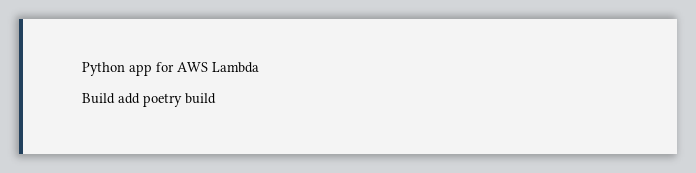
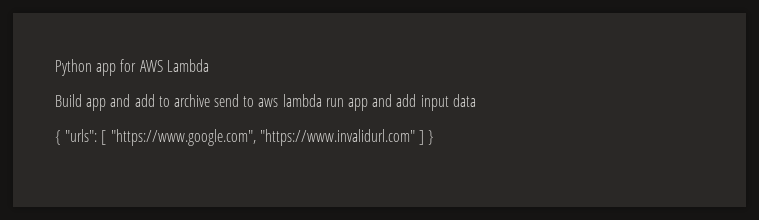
[118,93,216,107] add poetry build -> [86,94,476,111] [55,129,435,146] app and add to archive send to aws lambda run app and add input data // { "urls": [ "https://www.google.com", "https://www.invalidurl.com" ] }

